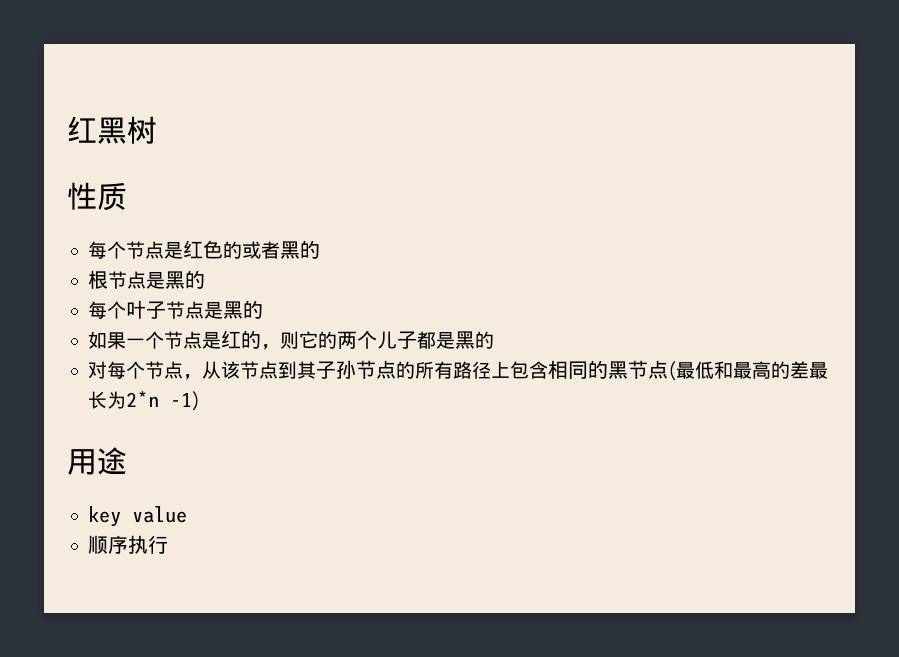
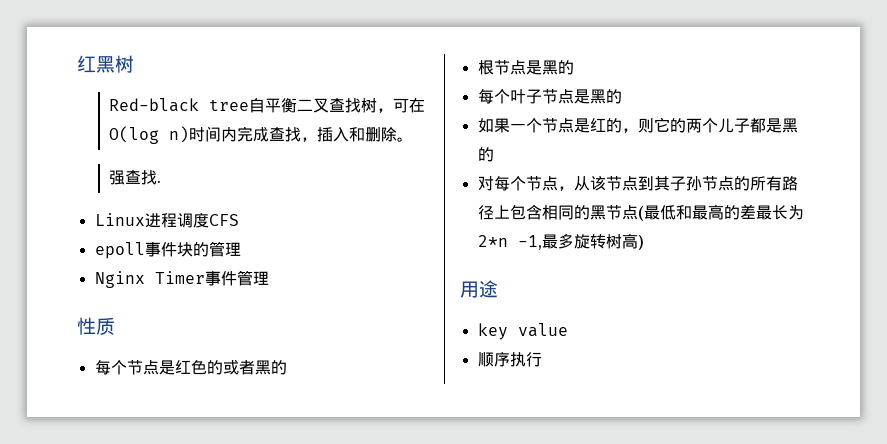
(157, 130) none -> [108,98,425,113] [108,126,413,144] [108,170,161,185] [94,213,239,228] [94,241,241,259] [94,270,269,288] // Red-black tree自平衡二叉查找树，可在O(log n)时间内完成查找，插入和删除。 // 强查找. // Linux进程调度CFS // epoll事件块的管理 // Nginx Timer事件管理
[169,391,200,411] -1) -> [517,233,644,250] -1,最多旋转树高)

